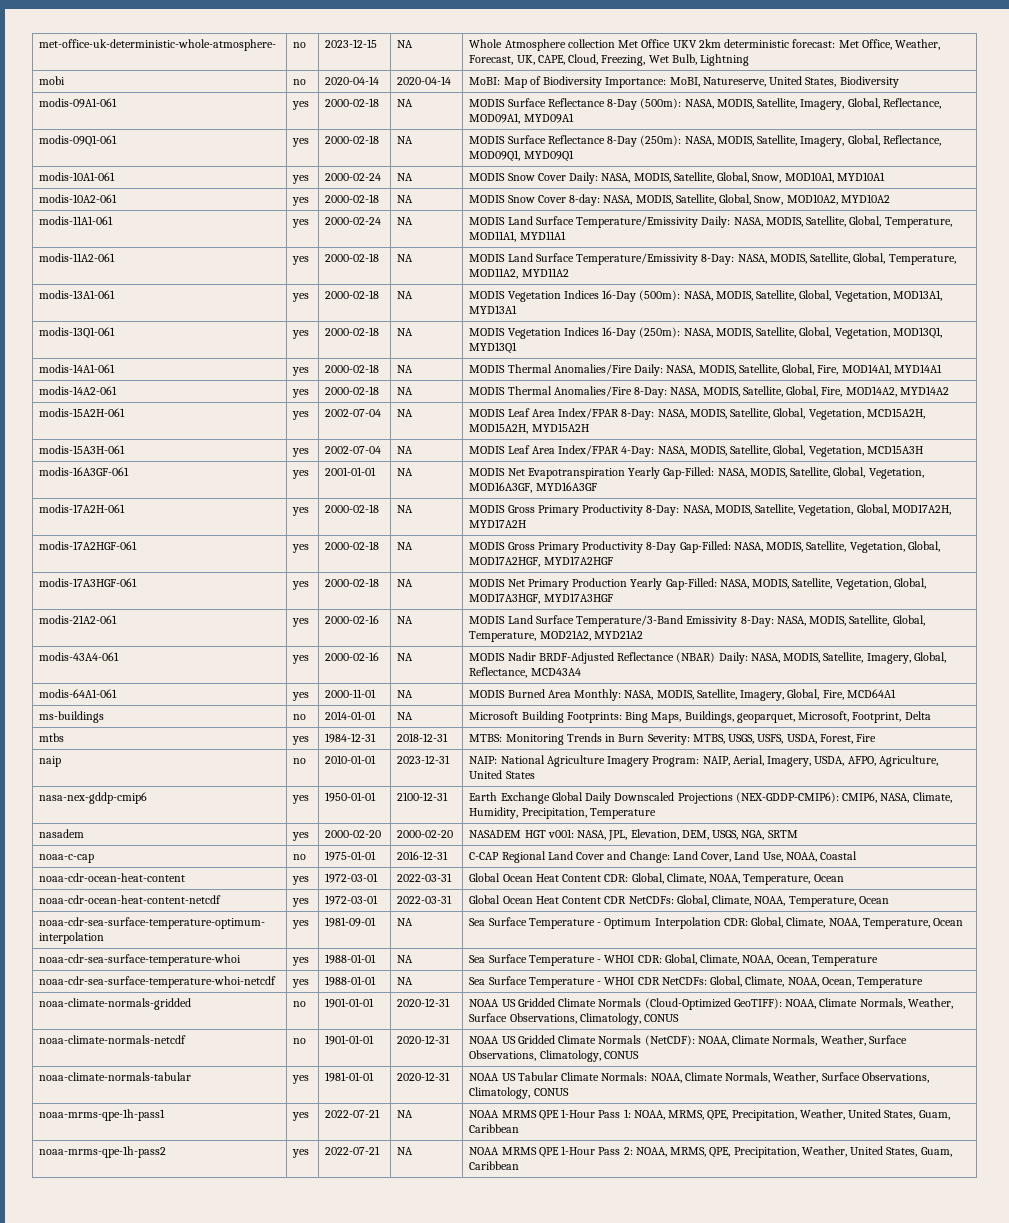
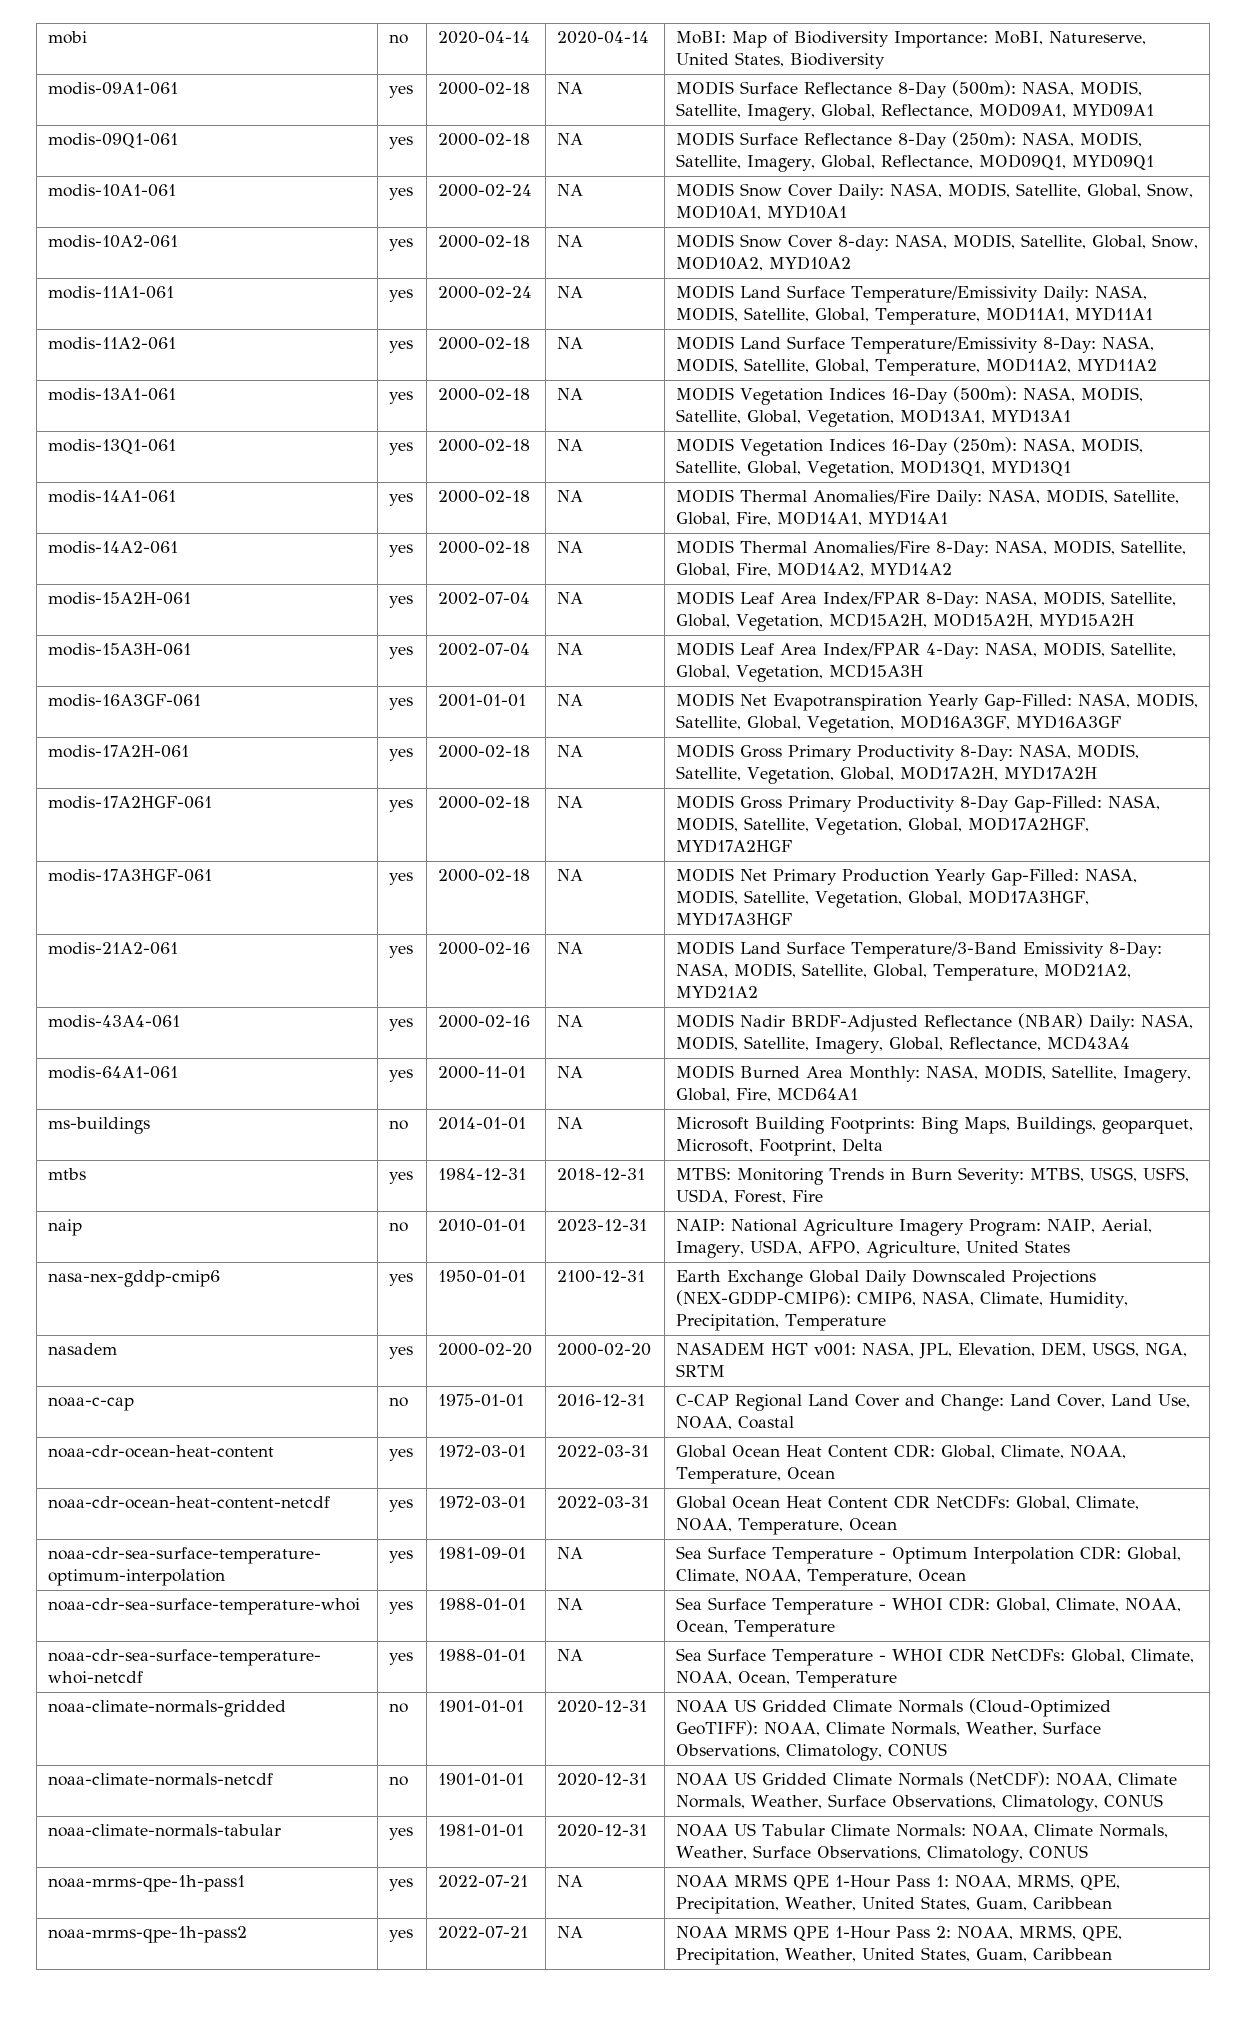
[39,39,277,51] [293,42,307,48] [325,39,378,48] [397,40,414,48] [469,39,941,51] [469,54,750,66] met-office-uk-deterministic-whole-atmosphere- | no | 2023-12-15 | NA | Whole Atmosphere collection Met Office UKV 2km deterministic forecast: Met Office, Weather, Forecast, UK, CAPE, Cloud, Freezing, Wet Bulb, Lightning // -> (47, 37) none

